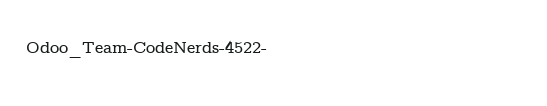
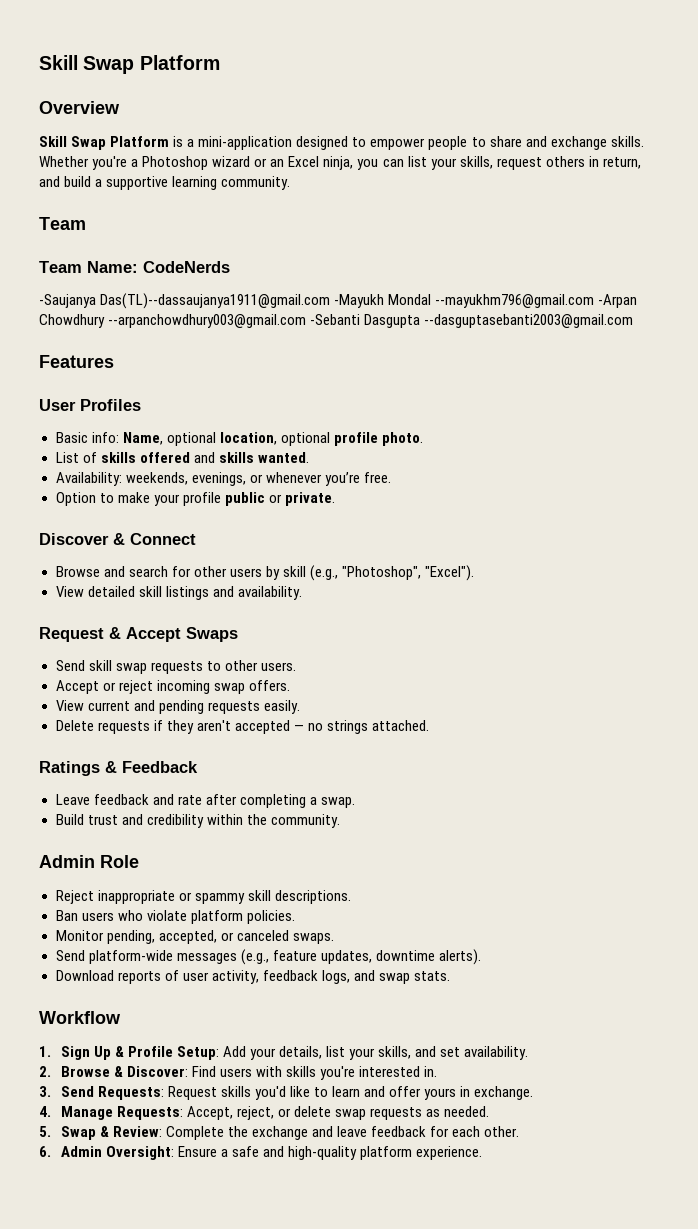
[26,40,267,58] Odoo_Team-CodeNerds-4522- -> [39,55,220,74] [39,101,120,114] [39,136,644,150] [39,156,641,170] [39,176,291,190] [39,217,86,230] [39,261,230,273] [39,293,638,309] [39,314,634,328] [39,355,114,368] [39,399,141,411] [55,432,423,446] [55,452,309,463] [55,472,391,486] [55,492,335,506] [39,533,196,545] [55,565,475,581] [55,586,302,600] [39,627,238,642] [55,660,296,674] [55,680,290,694] [55,700,300,714] [55,720,429,734] [39,761,198,776] [55,794,355,808] [55,814,340,828] [39,855,139,868] [55,890,351,904] [55,910,295,924] [55,930,334,944] [55,949,481,965] [55,970,450,984] [39,1011,121,1024] [39,1046,529,1060] [39,1066,437,1080] [39,1086,534,1100] [39,1106,489,1120] [39,1126,520,1140] [39,1146,482,1160] Skill Swap Platform // Overview // Skill Swap Platform is a mini-application designed to empower people to share and exchange skills. Whether you're a Photoshop wizard or an Excel ninja, you can list your skills, request others in return, and build a supportive learning community. // Team // Team Name: CodeNerds // -Saujanya Das(TL)--dassaujanya1911@gmail.com -Mayukh Mondal --mayukhm796@gmail.com -Arpan Chowdhury --arpanchowdhury003@gmail.com -Sebanti Dasgupta --dasguptasebanti2003@gmail.com // Features // User Profiles // Basic info: Name, optional location, optional profile photo. // List of skills offered and skills wanted. // Availability: weekends, evenings, or whenever you’re free. // Option to make your profile public or private. // Discover & Connect // Browse and search for other users by skill (e.g., "Photoshop", "Excel"). // View detailed skill listings and availability. // Request & Accept Swaps // Send skill swap requests to other users. // Accept or reject incoming swap offers. // View current and pending requests easily. // Delete requests if they aren't accepted — no strings attached. // Ratings & Feedback // Leave feedback and rate after completing a swap. // Build trust and credibility within the community. // Admin Role // Reject inappropriate or spammy skill descriptions. // Ban users who violate platform policies. // Monitor pending, accepted, or canceled swaps. // Send platform-wide messages (e.g., feature updates, downtime alerts). // Download reports of user activity, feedback logs, and swap stats. // Workflow // 1. Sign Up & Profile Setup: Add your details, list your skills, and set availability. // 2. Browse & Discover: Find users with skills you're interested in. // 3. Send Requests: Request skills you'd like to learn and offer yours in exchange. // 4. Manage Requests: Accept, reject, or delete swap requests as needed. // 5. Swap & Review: Complete the exchange and leave feedback for each other. // 6. Admin Oversight: Ensure a safe and high-quality platform experience.

